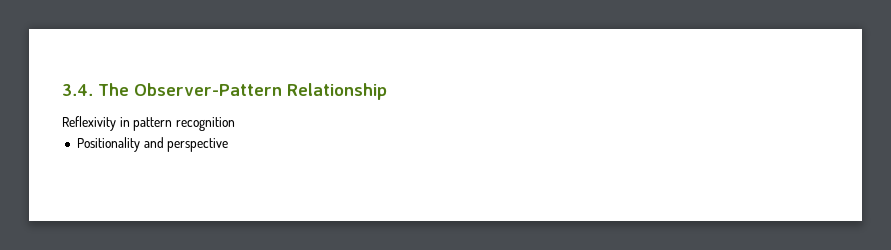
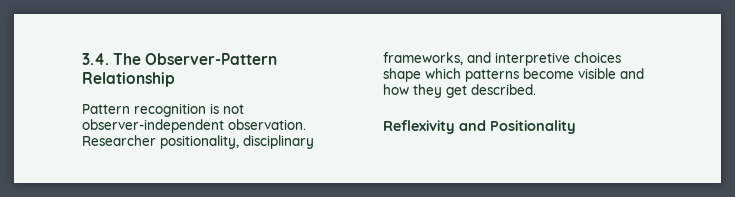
[62,116,235,131] [76,137,229,152] Reflexivity in pattern recognition // Positionality and perspective -> [82,103,244,117] [82,119,306,133] [82,135,314,149] [383,52,621,66] [383,68,644,82] [383,84,536,98] [383,120,576,134] Pattern recognition is not observer-independent observation. Researcher positionality, disciplinary frameworks, and interpretive choices shape which patterns become visible and how they get described. // Reflexivity and Positionality

